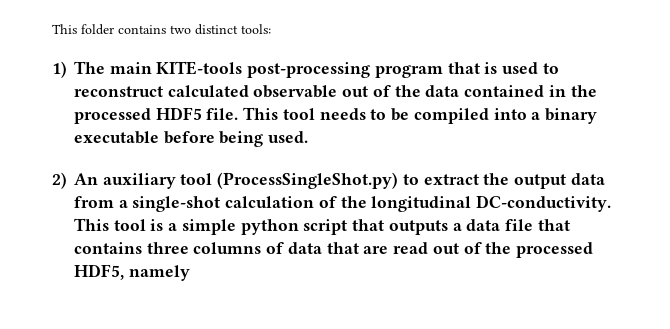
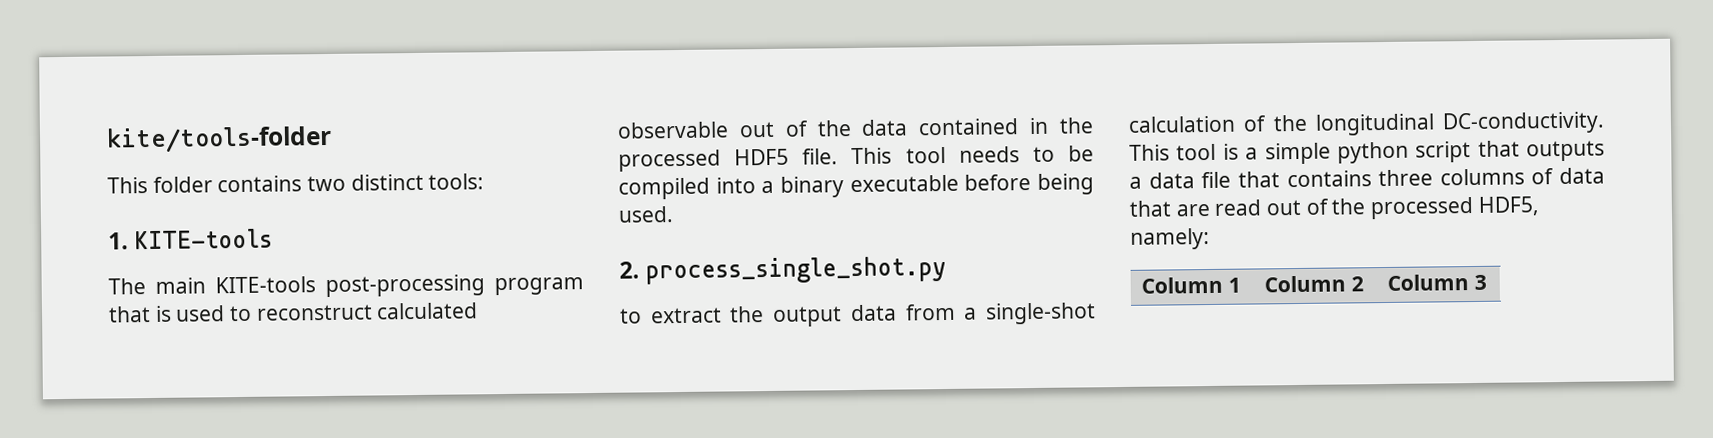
(52, 29) none -> [106,125,332,154] kite/tools-folder //
[52,61,67,78] 1) -> [108,228,274,250] 1. KITE-tools //
[52,172,399,189] 2) An auxiliary tool (ProcessSingleShot.py) -> [619,255,947,285] 2. process_single_shot.py //
[128,265,190,281] namely -> [1130,228,1210,250] [1140,276,1241,294] [1263,275,1364,293] [1386,274,1487,291] namely: // Column 1 | Column 2 | Column 3

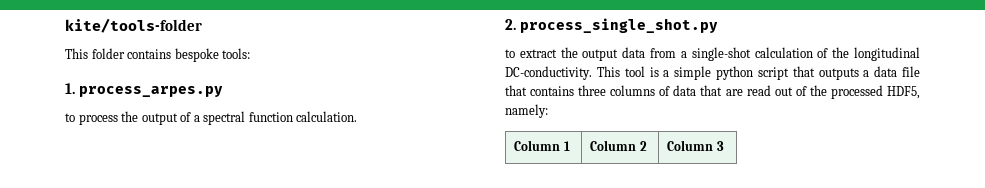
[307,173,424,192] two distinct -> [174,48,219,62] bespoke
[134,228,274,250] [108,274,584,298] [108,302,479,323] [617,117,1094,139] [618,145,1094,172] [618,173,1094,200] [618,206,674,223] KITE-tools // The main KITE-tools post-processing program that is used to reconstruct calculated observable out of the data contained in the processed HDF5 file. This tool needs to be compiled into a binary executable before being used. -> [78,86,223,97] [65,111,358,125] process_arpes.py // to process the output of a spectral function calculation.

